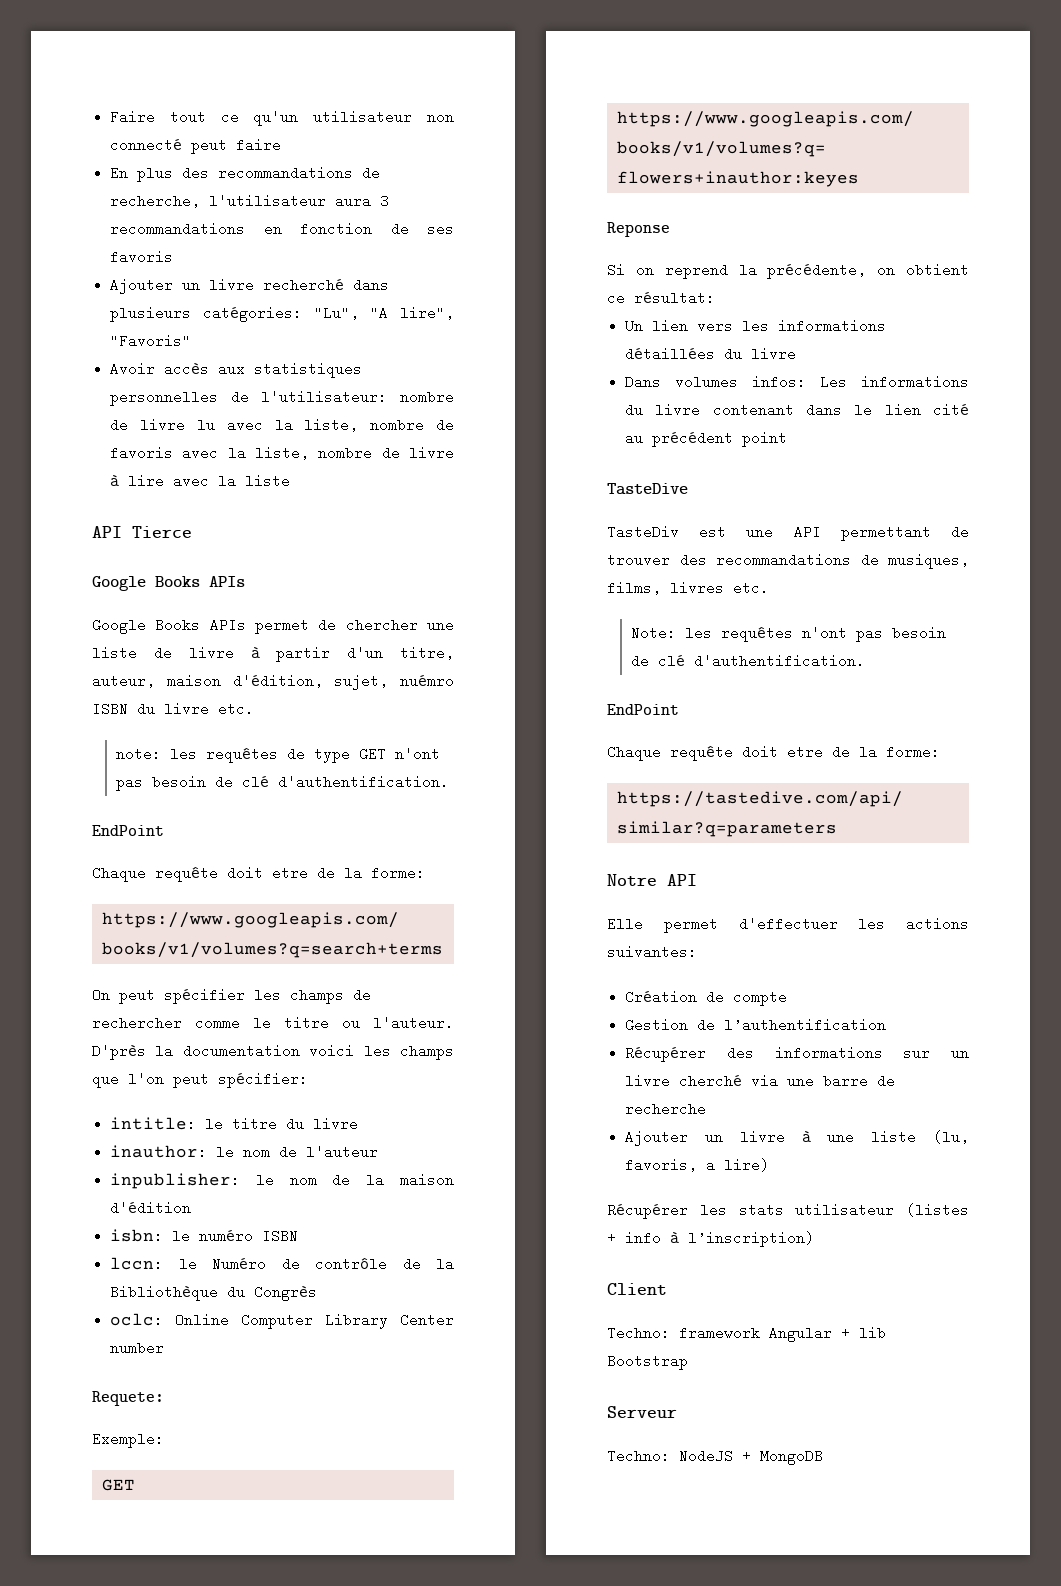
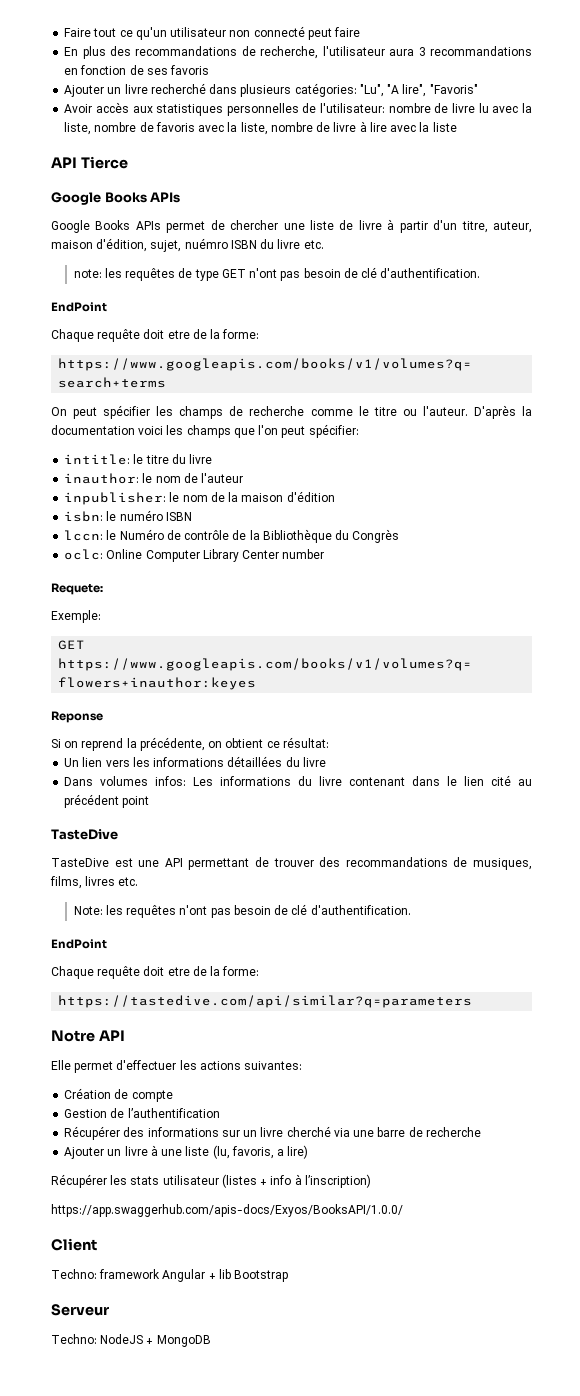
[92,1016,182,1030] rechercher -> [249,406,305,416] recherche
[92,1044,146,1060] D'près -> [473,405,516,419] D'après
[607,525,679,539] TasteDiv -> [51,858,109,867] TasteDive
(814, 1239) none -> [51,1204,403,1217] // https://app.swaggerhub.com/apis-docs/Exyos/BooksAPI/1.0.0/

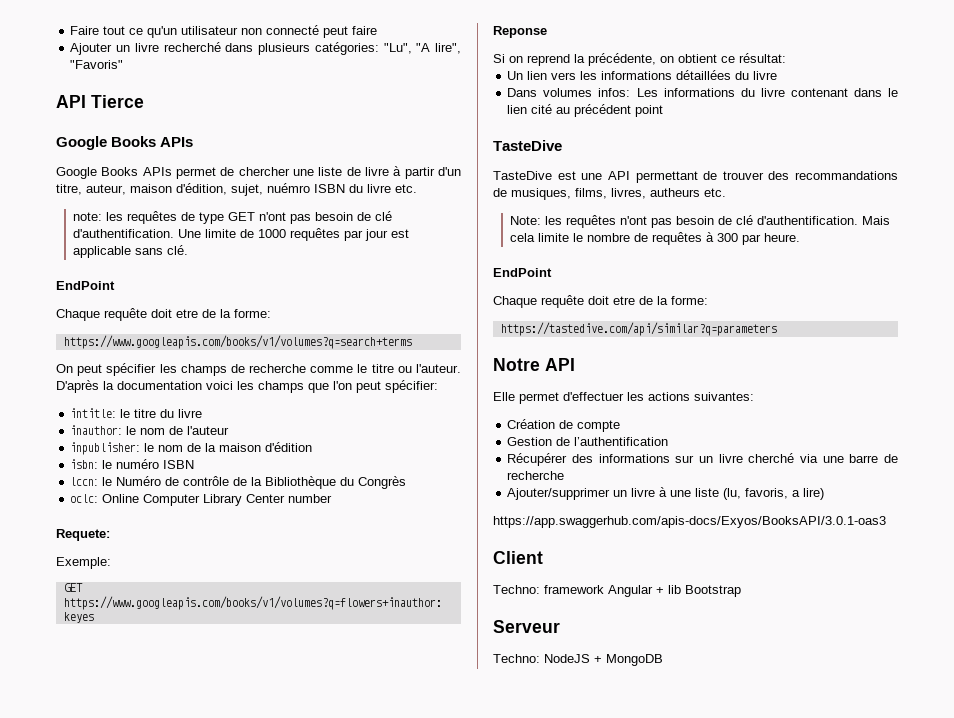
[64,46,532,59] [64,65,210,75] // En plus des recommandations de recherche, l'utilisateur aura 3 recommandations en fonction de ses favoris -> (378, 30) none
[64,102,532,116] [64,121,457,135] // Avoir accès aux statistiques personnelles de l'utilisateur: nombre de livre lu avec la liste, nombre de favoris avec la liste, nombre de livre à lire avec la liste -> (124, 64) none
(481, 273) none -> [177,228,409,241] [72,245,188,258] Une limite de 1000 requêtes par jour est applicable sans clé.
[85,876,116,886] livres -> [611,188,700,199] livres, autheurs
(411, 910) none -> [861,216,890,225] [509,232,800,245] Mais cela limite le nombre de requêtes à 300 par heure.
[64,1147,105,1159] Ajouter -> [507,488,611,500] Ajouter/supprimer
[51,1174,371,1188] [51,1204,403,1217] Récupérer les stats utilisateur (listes + info à l’inscription) // https://app.swaggerhub.com/apis-docs/Exyos/BooksAPI/1.0.0/ -> [493,516,886,528] https://app.swaggerhub.com/apis-docs/Exyos/BooksAPI/3.0.1-oas3

